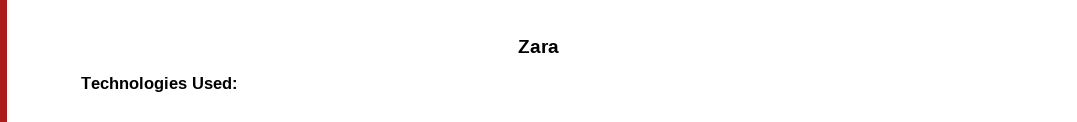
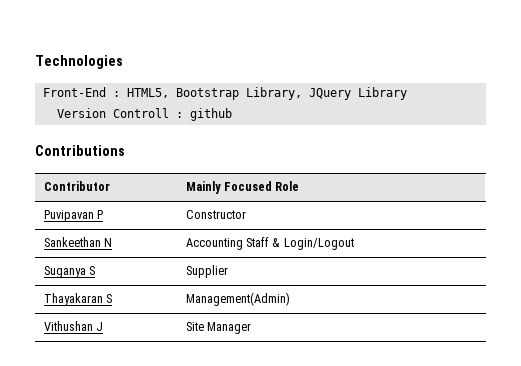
[518,40,559,53] [81,77,238,92] Zara // Technologies Used: -> [35,55,123,69] [42,87,407,100] [56,108,232,121] [35,145,125,156] [43,181,110,191] [185,181,300,194] [43,210,103,222] [185,210,246,219] [43,237,112,247] [185,237,354,250] [43,266,95,278] [185,265,228,278] [43,293,112,306] [185,292,290,306] [43,321,103,331] [185,322,251,334] Technologies // Front-End : HTML5, Bootstrap Library, JQuery Library // Version Controll : github // Contributions // Contributor | Mainly Focused Role // Puvipavan P | Constructor // Sankeethan N | Accounting Staff & Login/Logout // Suganya S | Supplier // Thayakaran S | Management(Admin) // Vithushan J | Site Manager

